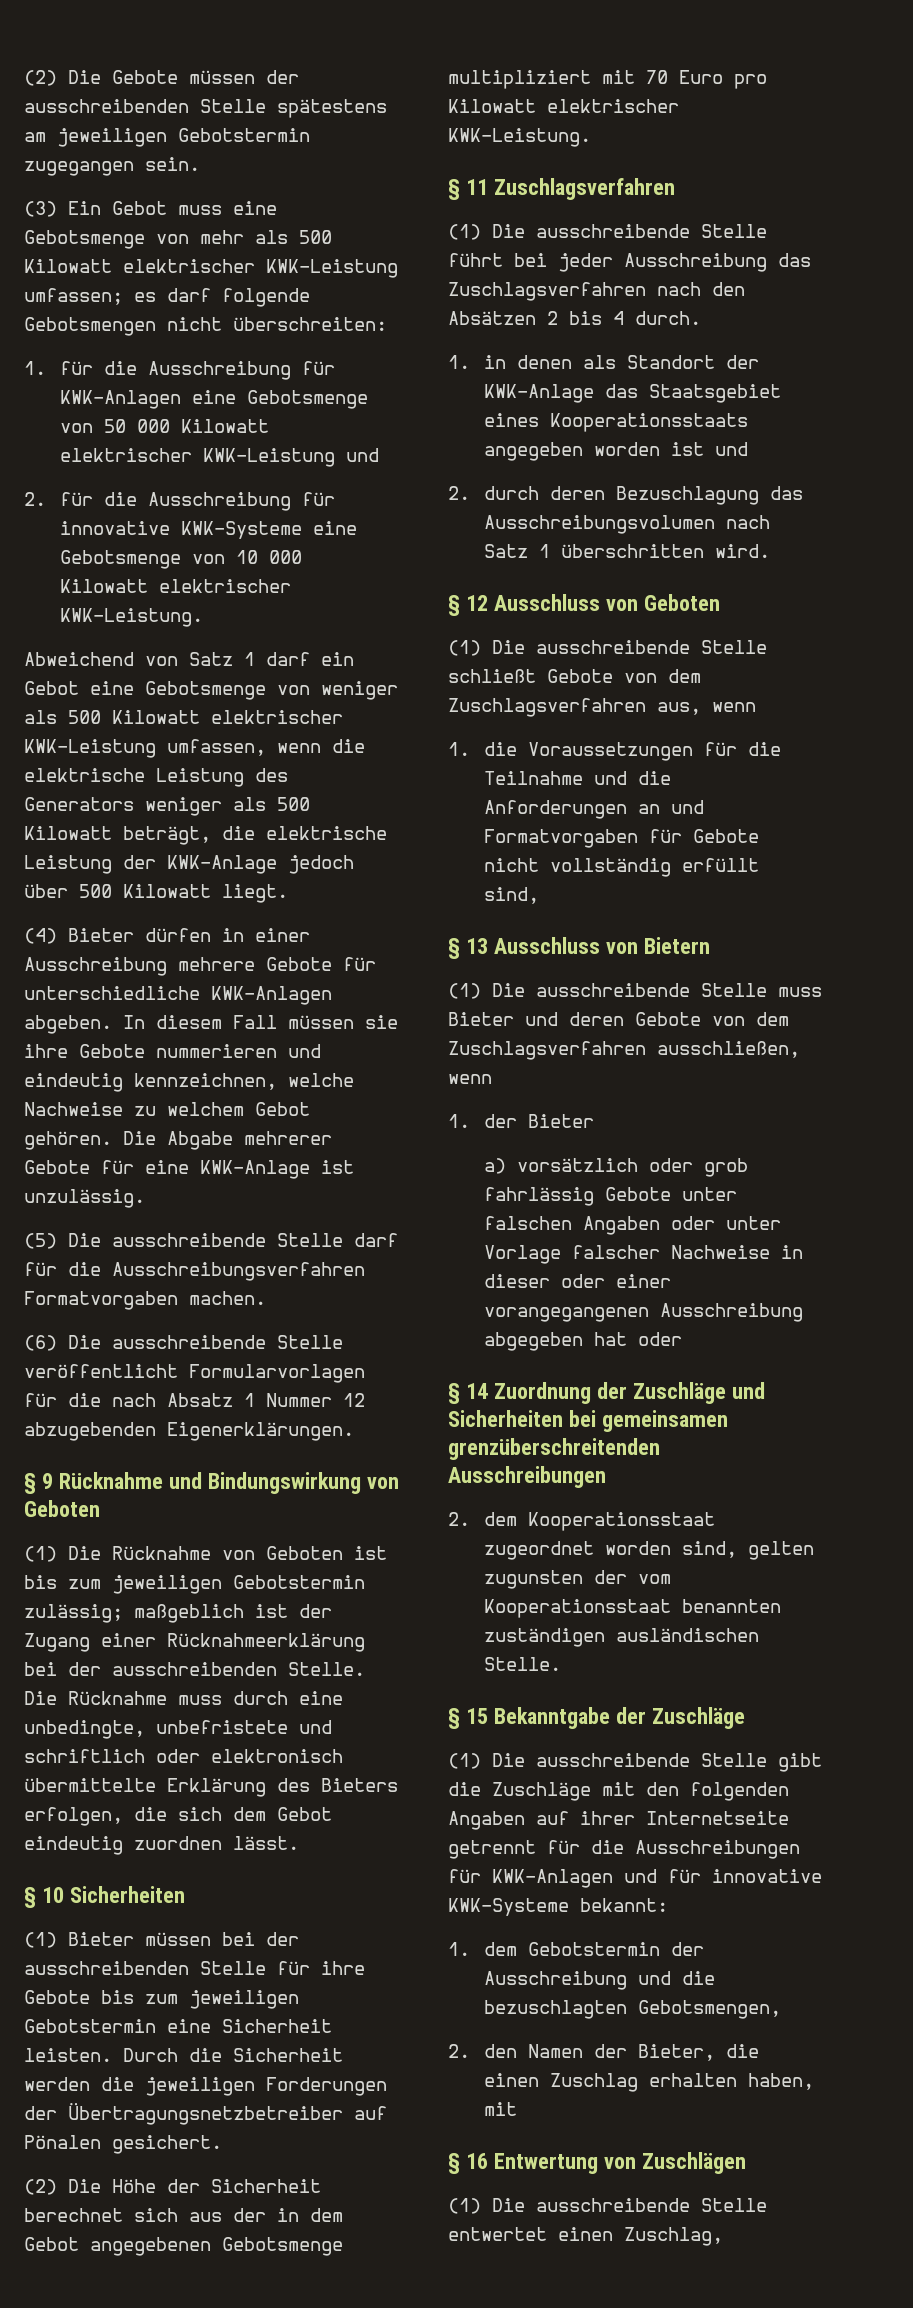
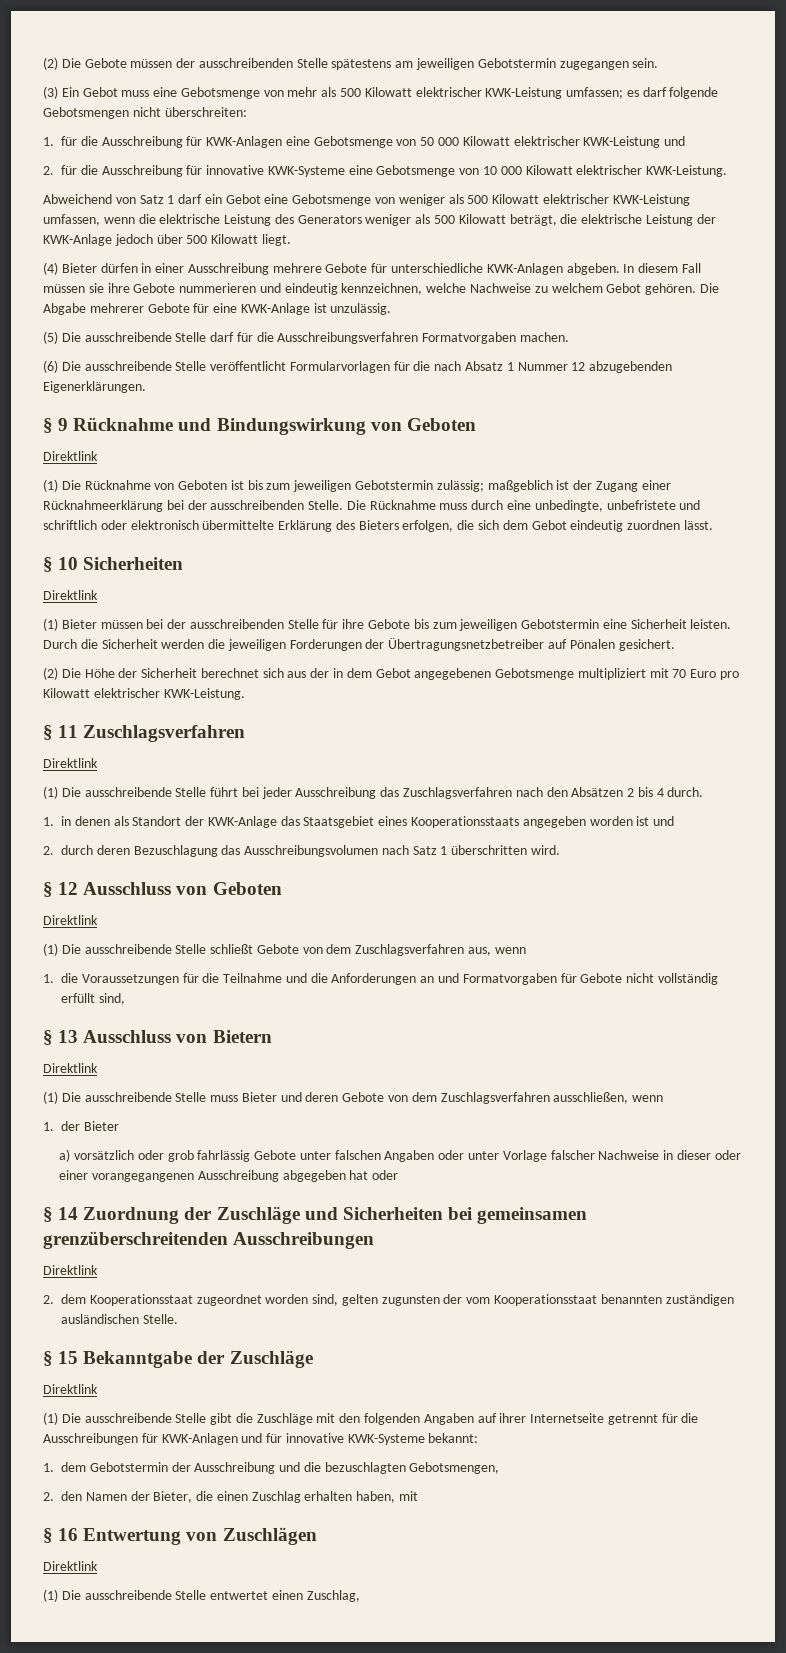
(100, 1508) none -> [43,451,98,461] // Direktlink
(185, 1894) none -> [43,590,98,600] // Direktlink
(675, 189) none -> [43,758,98,768] // Direktlink
(720, 602) none -> [43,915,98,925] // Direktlink
(710, 945) none -> [43,1063,98,1073] // Direktlink
(606, 1477) none -> [43,1265,98,1275] // Direktlink
(745, 1718) none -> [43,1384,98,1394] // Direktlink
(746, 2163) none -> [43,1561,98,1571] // Direktlink

